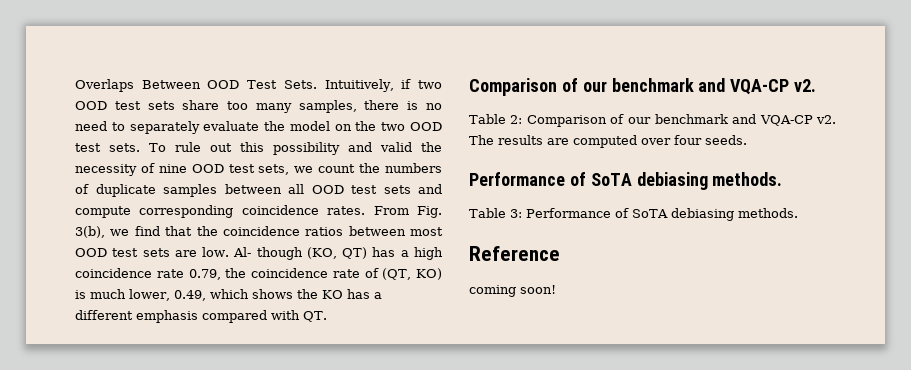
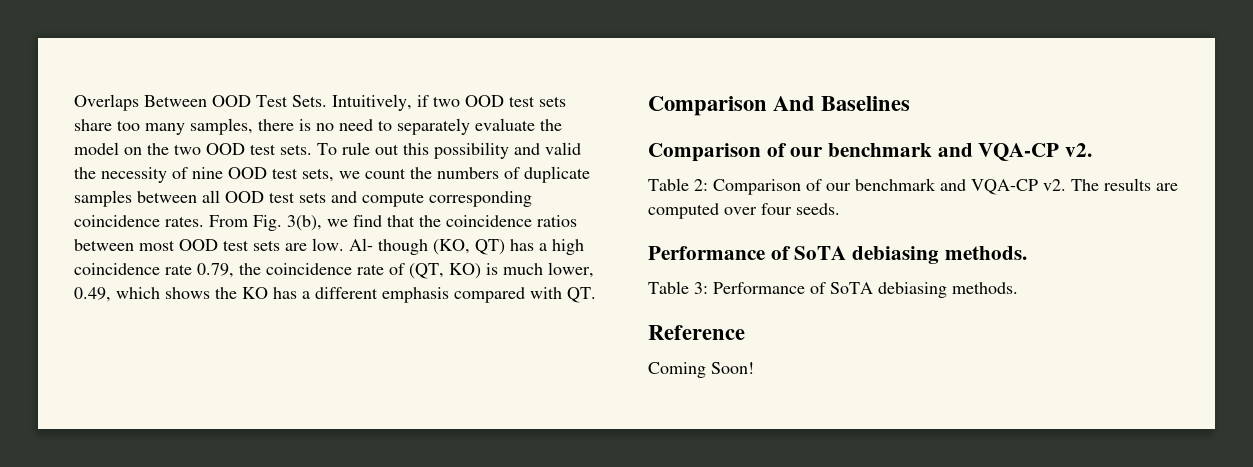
(327, 316) none -> [648,96,911,116] // Comparison And Baselines
[469,285,556,297] coming soon! -> [648,362,754,378] Coming Soon!

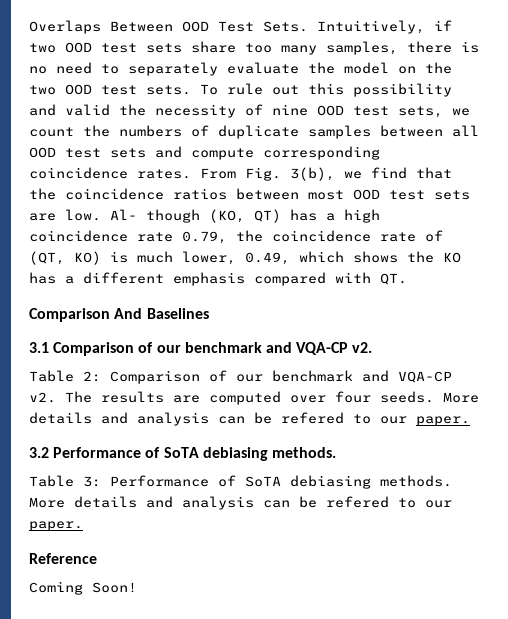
(911, 103) none -> [29,342,49,353] 3.1
(840, 209) // -> [443,392,479,403] [29,412,470,426] [29,447,49,458] More details and analysis can be refered to our paper. // 3.2
(1018, 288) none -> [29,496,452,510] [29,521,83,531] More details and analysis can be refered to our paper.

